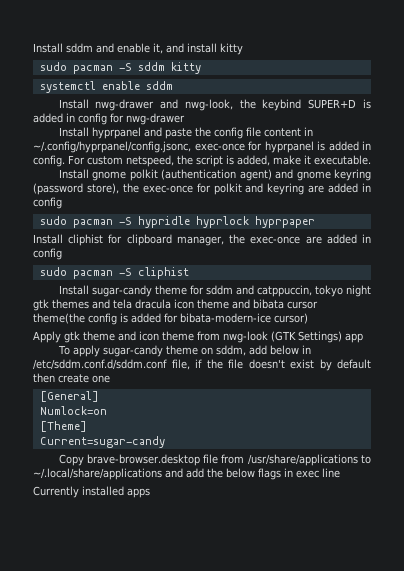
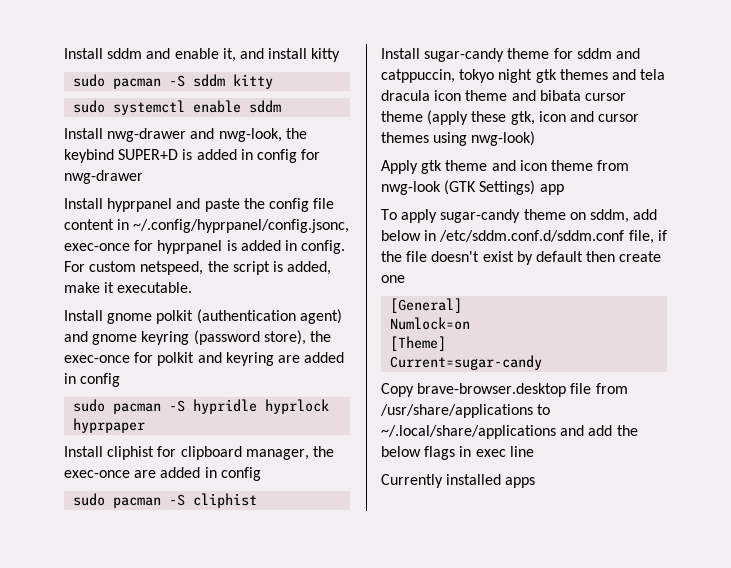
(201, 68) none -> [73,100,106,113] sudo
[33,313,308,325] theme(the config is added for bibata-modern-ice cursor) -> [381,110,640,125] [381,131,536,146] theme (apply these gtk, icon and cursor themes using nwg-look)

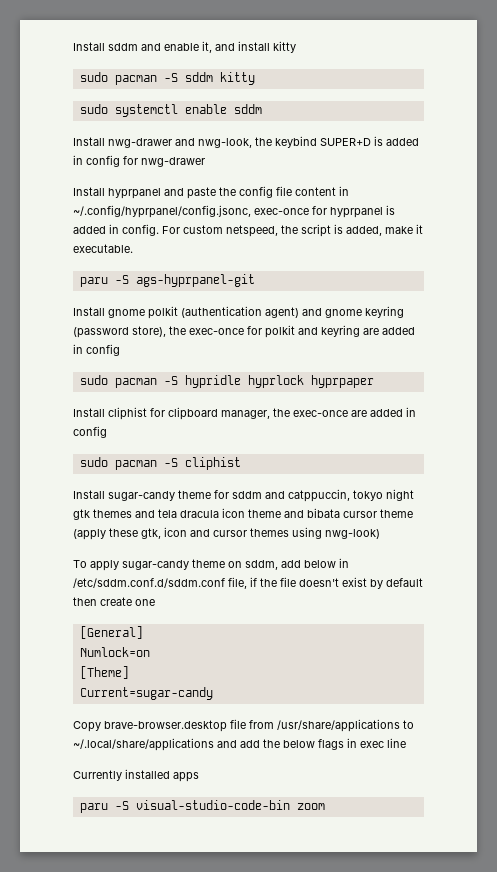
(193, 287) none -> [79,274,255,287] // paru -S ags-hyprpanel-git
[381,160,630,174] [381,180,564,195] // Apply gtk theme and icon theme from nwg-look (GTK Settings) app -> (380, 534) none
(536, 482) none -> [79,800,325,813] // paru -S visual-studio-code-bin zoom

